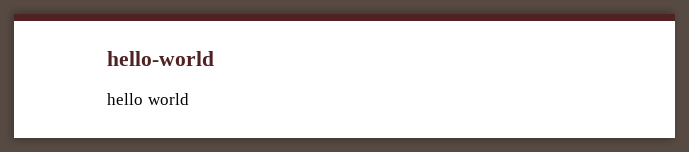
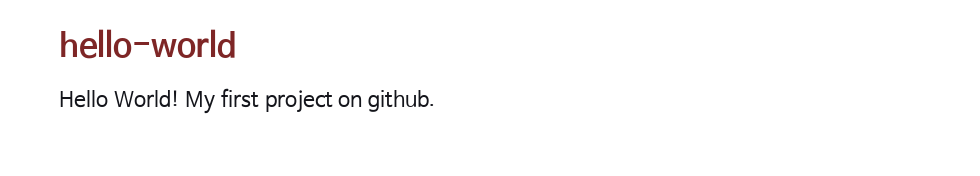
[107,93,189,105] hello world -> [59,88,435,114] Hello World! My first project on github.

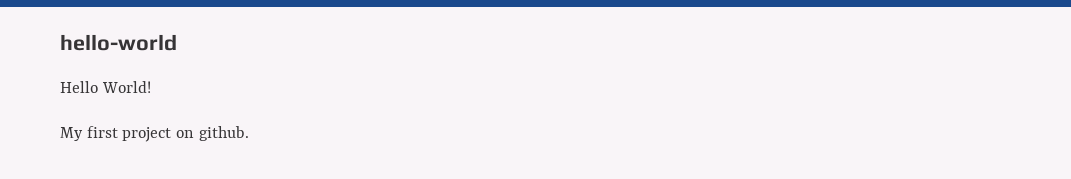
(180, 98) none -> (151, 87) //

